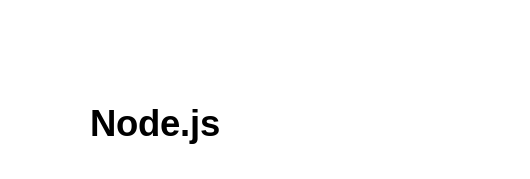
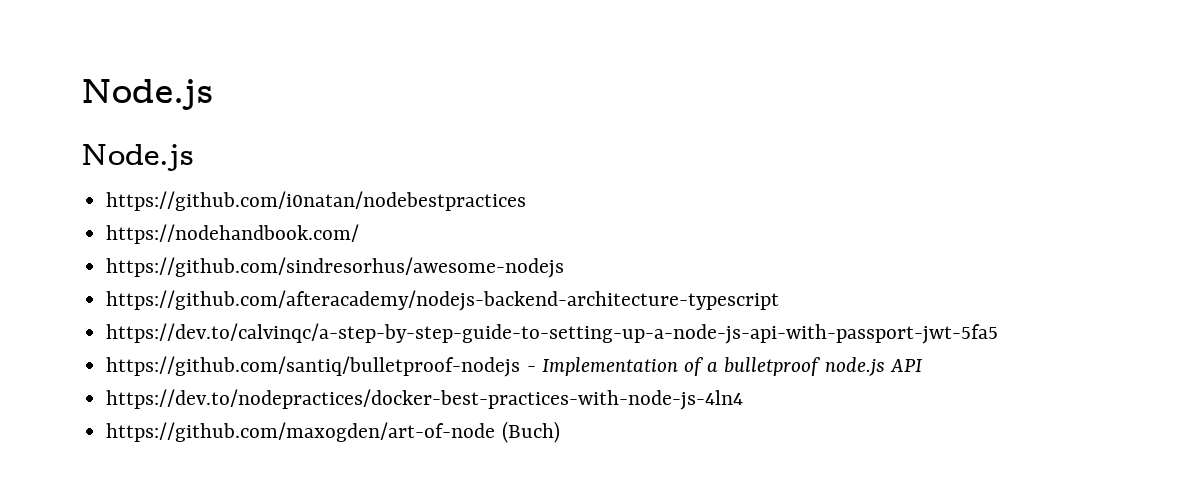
[90,109,220,144] Node.js -> [81,79,213,110] [81,144,194,171] [106,191,527,211] [106,224,360,244] [106,257,565,278] [106,290,780,311] [106,323,999,344] [106,356,923,377] [106,389,744,410] [106,421,560,443] Node.js // Node.js // https://github.com/i0natan/nodebestpractices // https://nodehandbook.com/ // https://github.com/sindresorhus/awesome-nodejs // https://github.com/afteracademy/nodejs-backend-architecture-typescript // https://dev.to/calvinqc/a-step-by-step-guide-to-setting-up-a-node-js-api-with-passport-jwt-5fa5 // https://github.com/santiq/bulletproof-nodejs - Implementation of a bulletproof node.js API // https://dev.to/nodepractices/docker-best-practices-with-node-js-4ln4 // https://github.com/maxogden/art-of-node (Buch)

